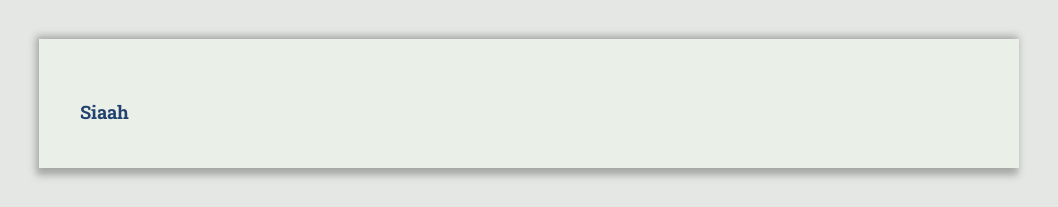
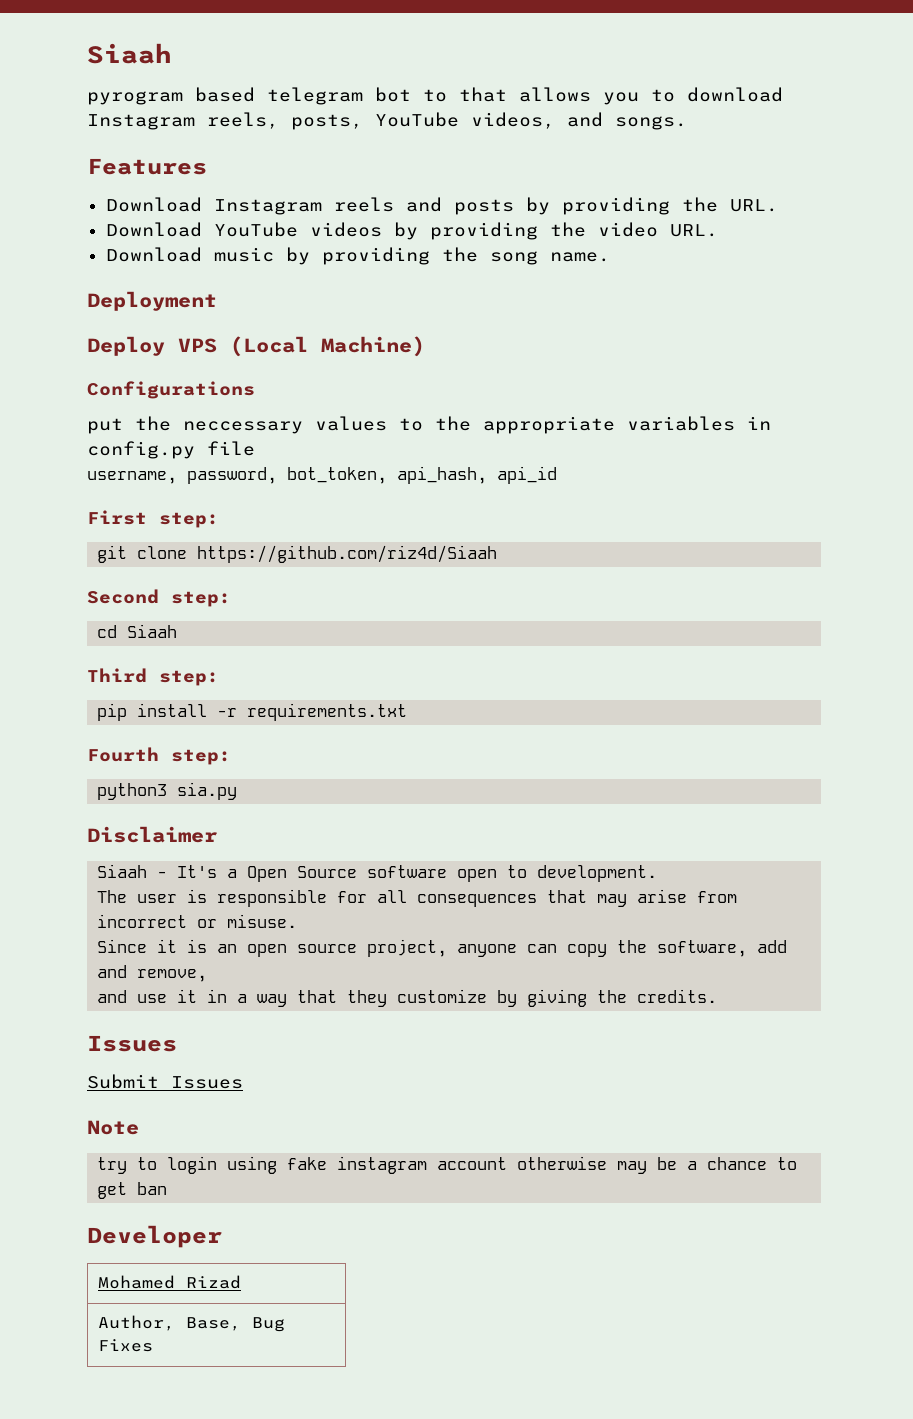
[80,104,129,120] Siaah -> [87,43,172,64] [87,87,783,105] [87,112,687,130] [87,158,207,175] [105,197,778,215] [105,222,718,240] [105,247,610,265] [87,291,217,311] [87,336,425,357] [87,381,255,399] [87,416,771,434] [87,441,255,459] [87,466,557,484] [87,510,219,528] [97,545,498,563] [87,589,231,607] [97,624,178,638] [87,668,219,686] [97,703,408,721] [87,747,231,765] [97,782,238,800] [87,826,218,843] [97,864,658,882] [97,889,738,907] [97,914,298,928] [97,939,788,957] [97,965,208,982] [97,989,718,1007] [87,1035,177,1052] [87,1074,243,1089] [87,1120,139,1135] [97,1156,798,1174] [97,1182,168,1199] [87,1225,222,1248] [97,1275,241,1289] [97,1315,285,1332] [97,1339,153,1352] Siaah // pyrogram based telegram bot to that allows you to download Instagram reels, posts, YouTube videos, and songs. // Features // Download Instagram reels and posts by providing the URL. // Download YouTube videos by providing the video URL. // Download music by providing the song name. // Deployment // Deploy VPS (Local Machine) // Configurations // put the neccessary values to the appropriate variables in config.py file // username, password, bot_token, api_hash, api_id // First step: // git clone https://github.com/riz4d/Siaah // Second step: // cd Siaah // Third step: // pip install -r requirements.txt // Fourth step: // python3 sia.py // Disclaimer // Siaah - It's a Open Source software open to development. // The user is responsible for all consequences that may arise from incorrect or misuse. // Since it is an open source project, anyone can copy the software, add and remove, // and use it in a way that they customize by giving the credits. // Issues // Submit Issues // Note // try to login using fake instagram account otherwise may be a chance to get ban // Developer // Mohamed Rizad // Author, Base, Bug Fixes

